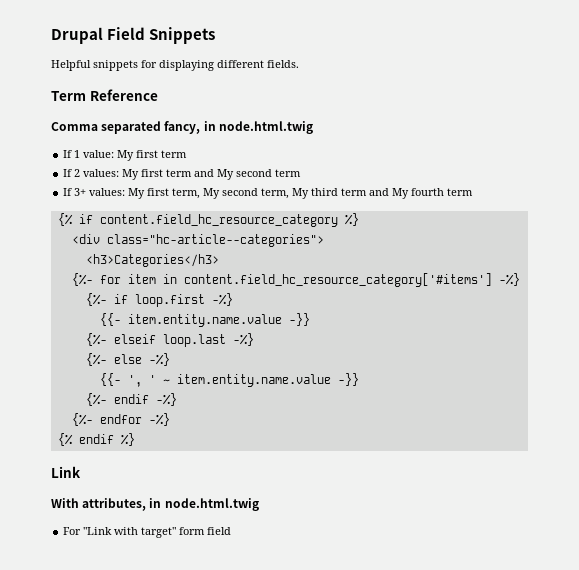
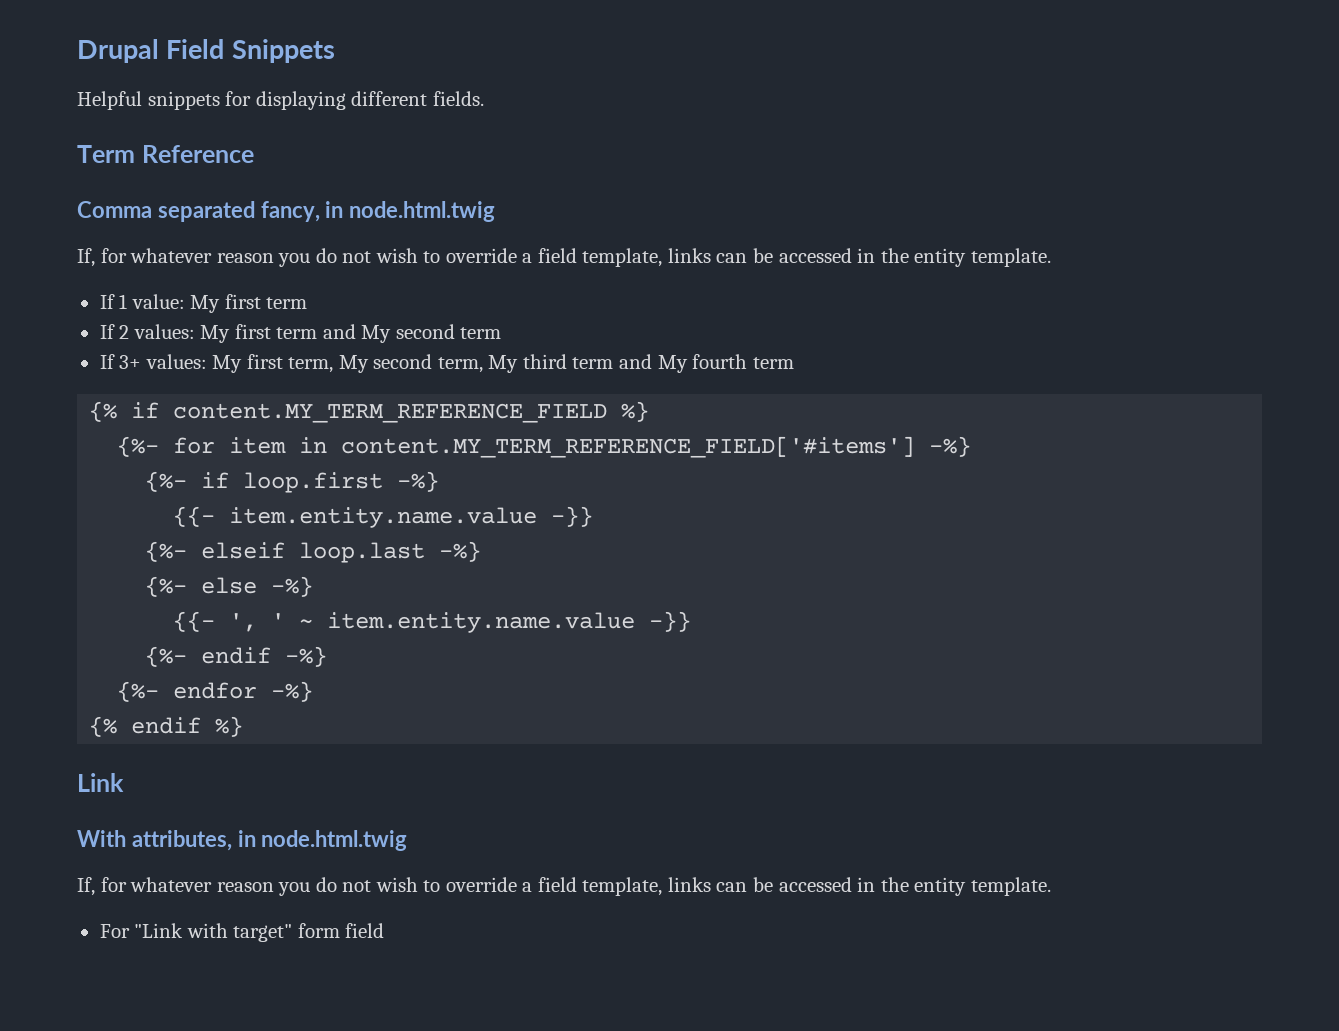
(313, 127) none -> [77,248,1051,267] // If, for whatever reason you do not wish to override a field template, links can be accessed in the entity template.
[99,213,359,227] [71,234,324,247] [85,254,219,267] content.field_hc_resource_category %} // <div class="hc-article--categories"> // <h3>Categories</h3> -> [173,401,650,423] content.MY_TERM_REFERENCE_FIELD %}
[183,273,492,287] content.field_hc_resource_category['#items'] -> [341,436,916,458] content.MY_TERM_REFERENCE_FIELD['#items']
(259, 504) none -> [77,877,1051,896] // If, for whatever reason you do not wish to override a field template, links can be accessed in the entity template.

